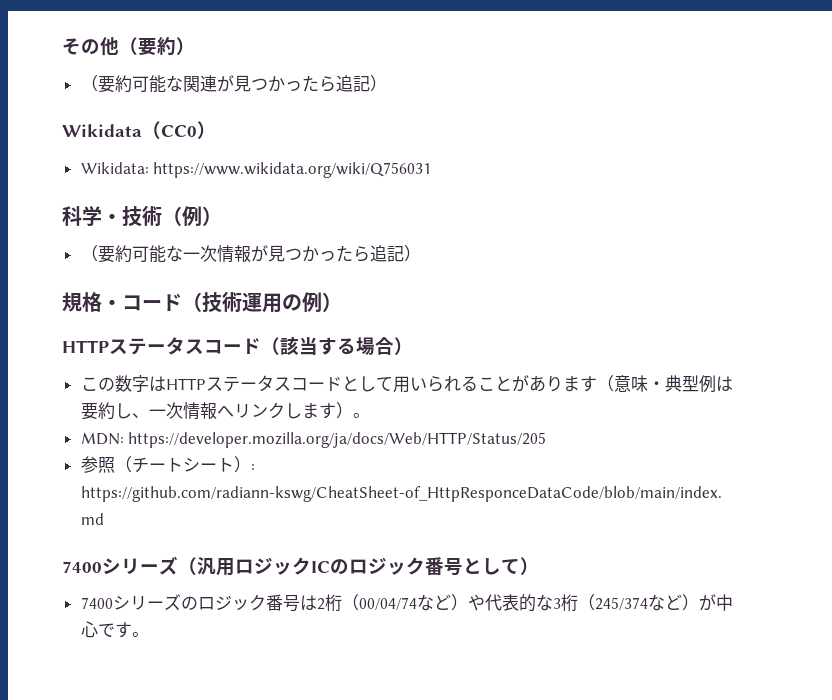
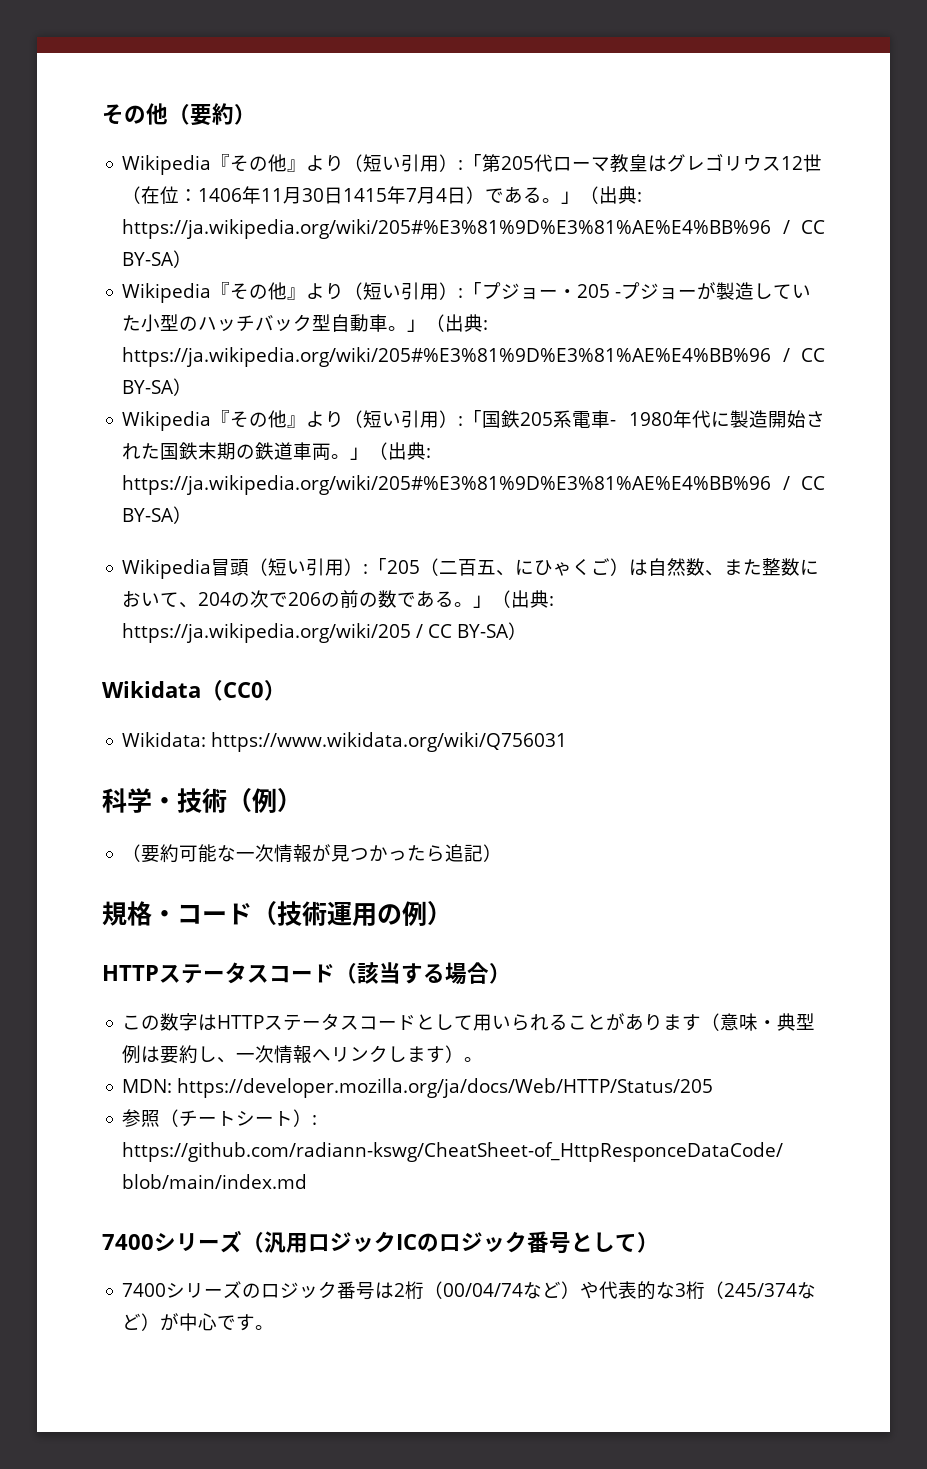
[80,75,370,93] （要約可能な関連が見つかったら追記 -> [122,154,823,175] [122,186,643,204] [122,219,825,239] [122,250,193,268] [122,282,812,303] [122,314,489,332] [122,347,825,367] [122,378,193,396] [122,410,825,431] [122,442,432,461] [122,475,825,495] [122,506,193,524] [122,558,820,579] [122,590,555,608] [122,623,510,643] Wikipedia『その他』より（短い引用）:「第205代ローマ教皇はグレゴリウス12世（在位：1406年11月30日1415年7月4日）である。」（出典: https://ja.wikipedia.org/wiki/205#%E3%81%9D%E3%81%AE%E4%BB%96 / CC BY-SA） // Wikipedia『その他』より（短い引用）:「プジョー・205 -プジョーが製造していた小型のハッチバック型自動車。」（出典: https://ja.wikipedia.org/wiki/205#%E3%81%9D%E3%81%AE%E4%BB%96 / CC BY-SA） // Wikipedia『その他』より（短い引用）:「国鉄205系電車- 1980年代に製造開始された国鉄末期の鉄道車両。」（出典: https://ja.wikipedia.org/wiki/205#%E3%81%9D%E3%81%AE%E4%BB%96 / CC BY-SA） // Wikipedia冒頭（短い引用）:「205（二百五、にひゃくご）は自然数、また整数において、204の次で206の前の数である。」（出典: https://ja.wikipedia.org/wiki/205 / CC BY-SA

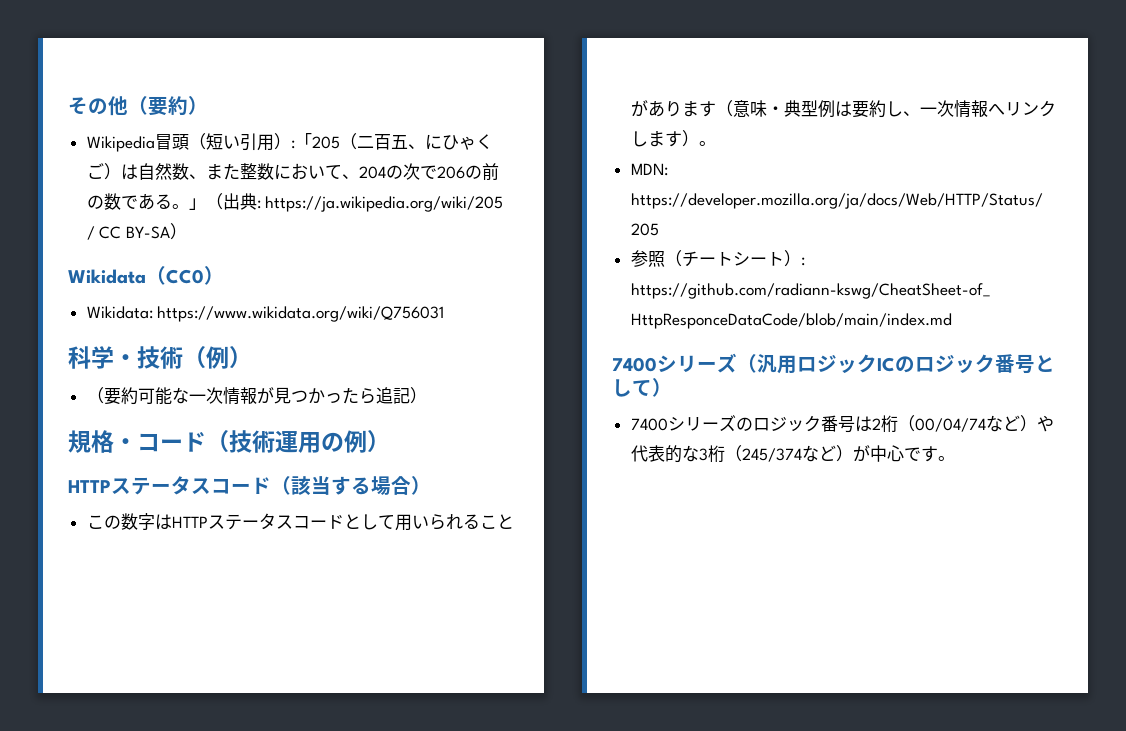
[122,154,823,175] [122,186,643,204] [122,219,825,239] [122,250,193,268] [122,282,812,303] [122,314,489,332] [122,347,825,367] [122,378,193,396] [122,410,825,431] [122,442,432,461] [122,475,825,495] [122,506,193,524] // Wikipedia『その他』より（短い引用）:「第205代ローマ教皇はグレゴリウス12世（在位：1406年11月30日1415年7月4日）である。」（出典: https://ja.wikipedia.org/wiki/205#%E3%81%9D%E3%81%AE%E4%BB%96 / CC BY-SA） // Wikipedia『その他』より（短い引用）:「プジョー・205 -プジョーが製造していた小型のハッチバック型自動車。」（出典: https://ja.wikipedia.org/wiki/205#%E3%81%9D%E3%81%AE%E4%BB%96 / CC BY-SA） // Wikipedia『その他』より（短い引用）:「国鉄205系電車- 1980年代に製造開始された国鉄末期の鉄道車両。」（出典: https://ja.wikipedia.org/wiki/205#%E3%81%9D%E3%81%AE%E4%BB%96 / CC BY-SA） -> (208, 105) none

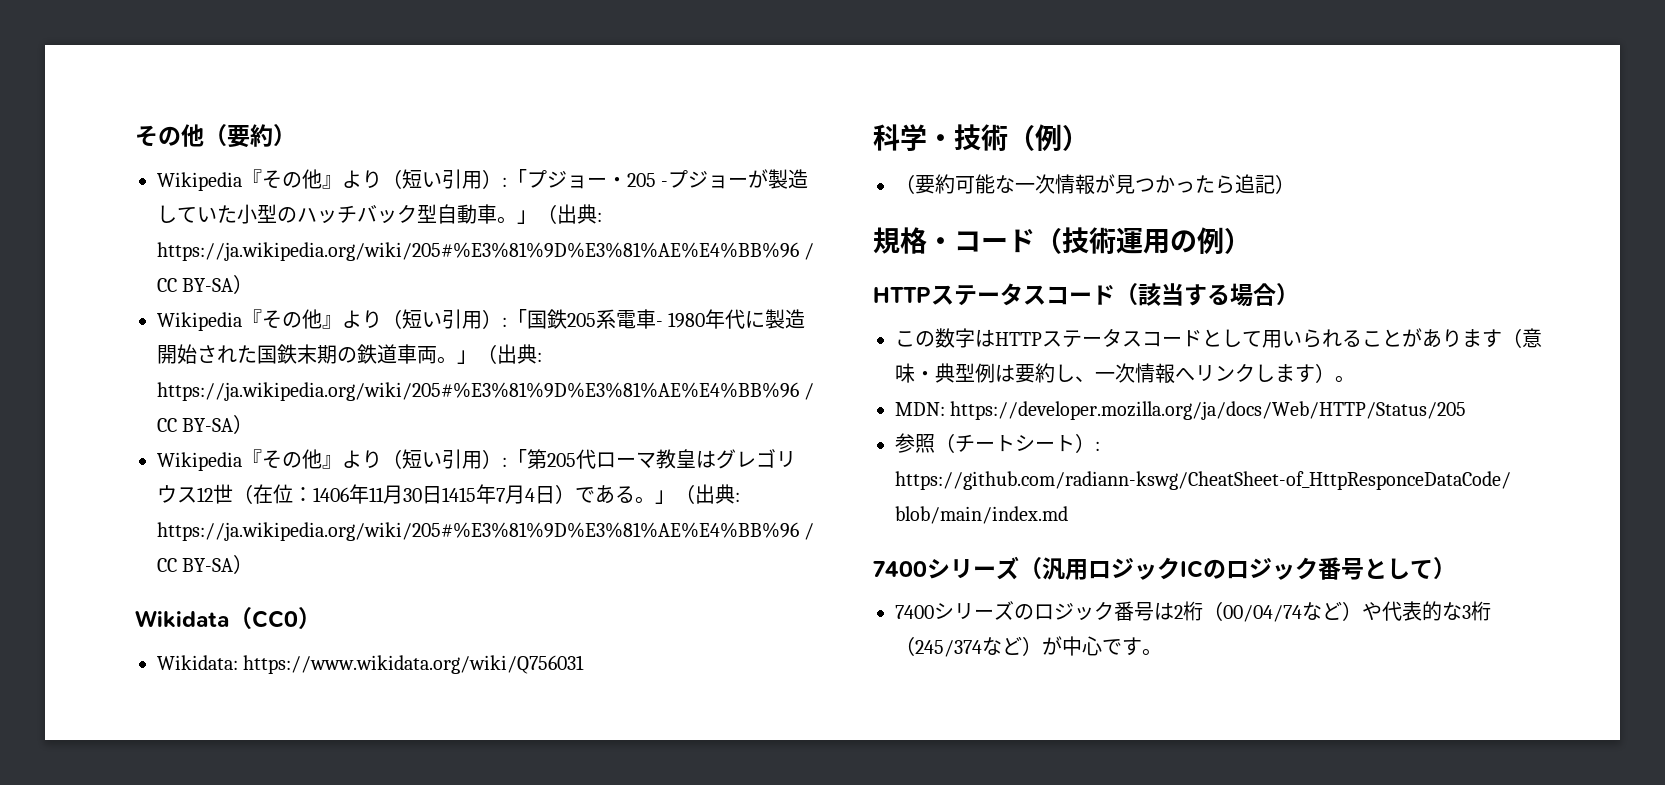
[154,133,493,151] [86,163,499,181] [86,193,121,210] 冒頭（短い引用）:「205（二百五、にひゃくご）は自然数、また整数において、204の次で206の前の数 -> [242,169,809,189] [157,204,602,224] [157,242,815,261] [157,274,254,294] [157,309,806,331] [157,344,542,364] [157,382,815,401] [157,414,254,434] [157,449,796,471] [157,484,575,504] 『その他』より（短い引用）:「プジョー・205 -プジョーが製造していた小型のハッチバック型自動車。」（出典: https://ja.wikipedia.org/wiki/205#%E3%81%9D%E3%81%AE%E4%BB%96 / CC BY-SA） // Wikipedia『その他』より（短い引用）:「国鉄205系電車- 1980年代に製造開始された国鉄末期の鉄道車両。」（出典: https://ja.wikipedia.org/wiki/205#%E3%81%9D%E3%81%AE%E4%BB%96 / CC BY-SA） // Wikipedia『その他』より（短い引用）:「第205代ローマ教皇はグレゴリウス12世（在位：1406年11月30日1415年7月4日）
[265,196,504,212] https://ja.wikipedia.org/wiki/205 -> [157,522,799,541] https://ja.wikipedia.org/wiki/205#%E3%81%9D%E3%81%AE%E4%BB%96

